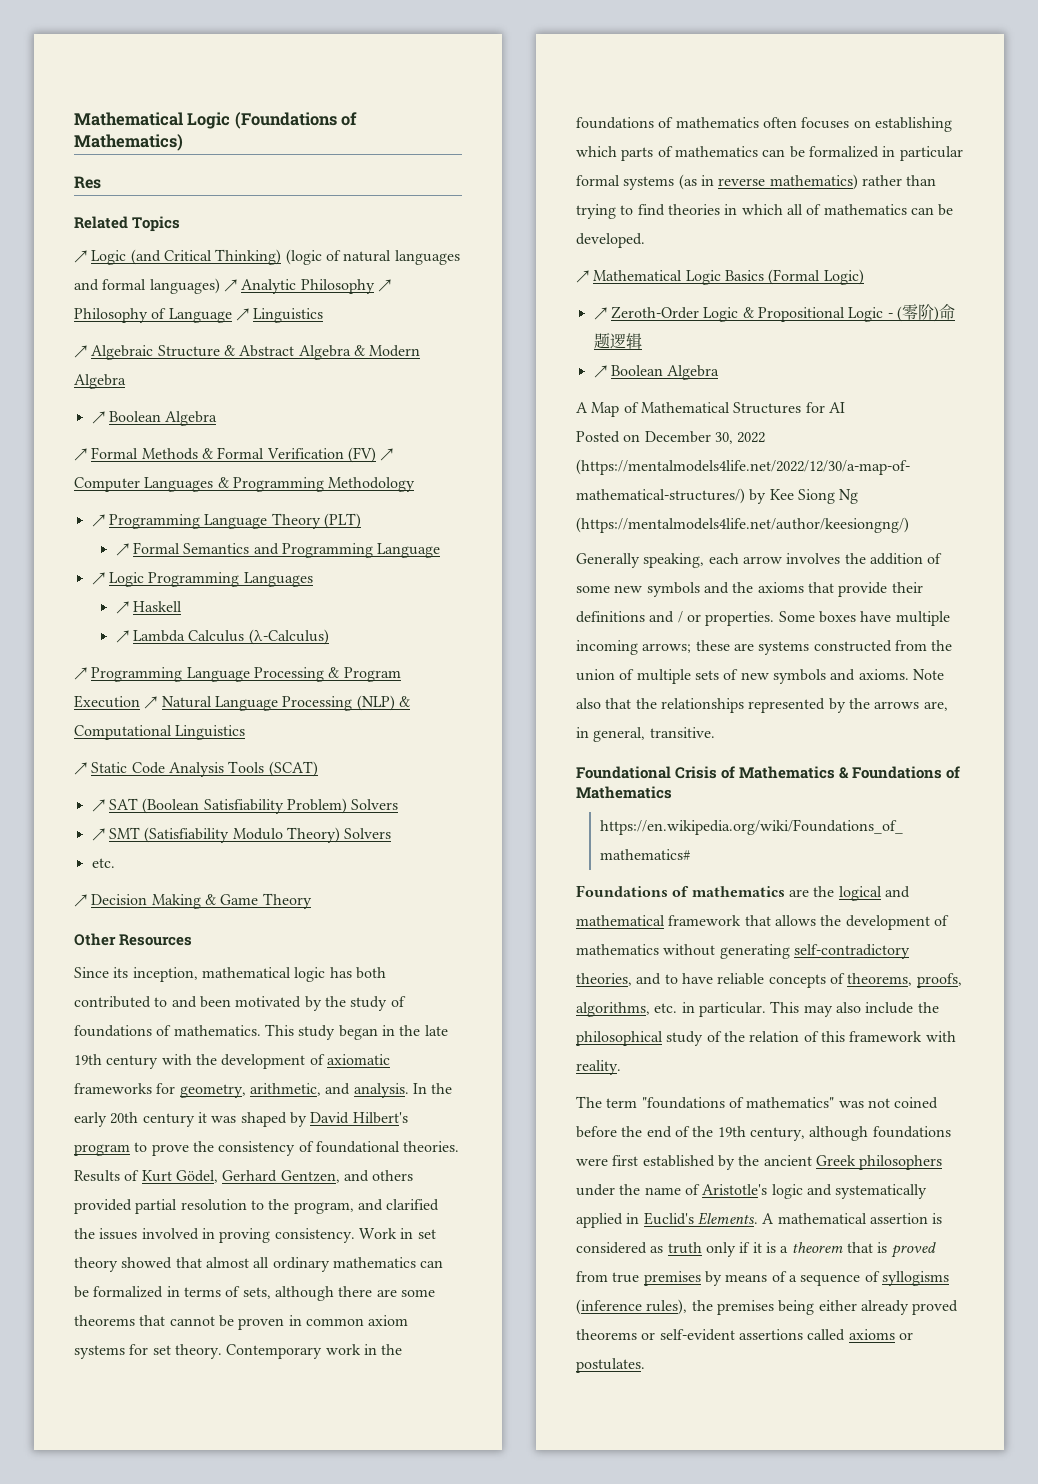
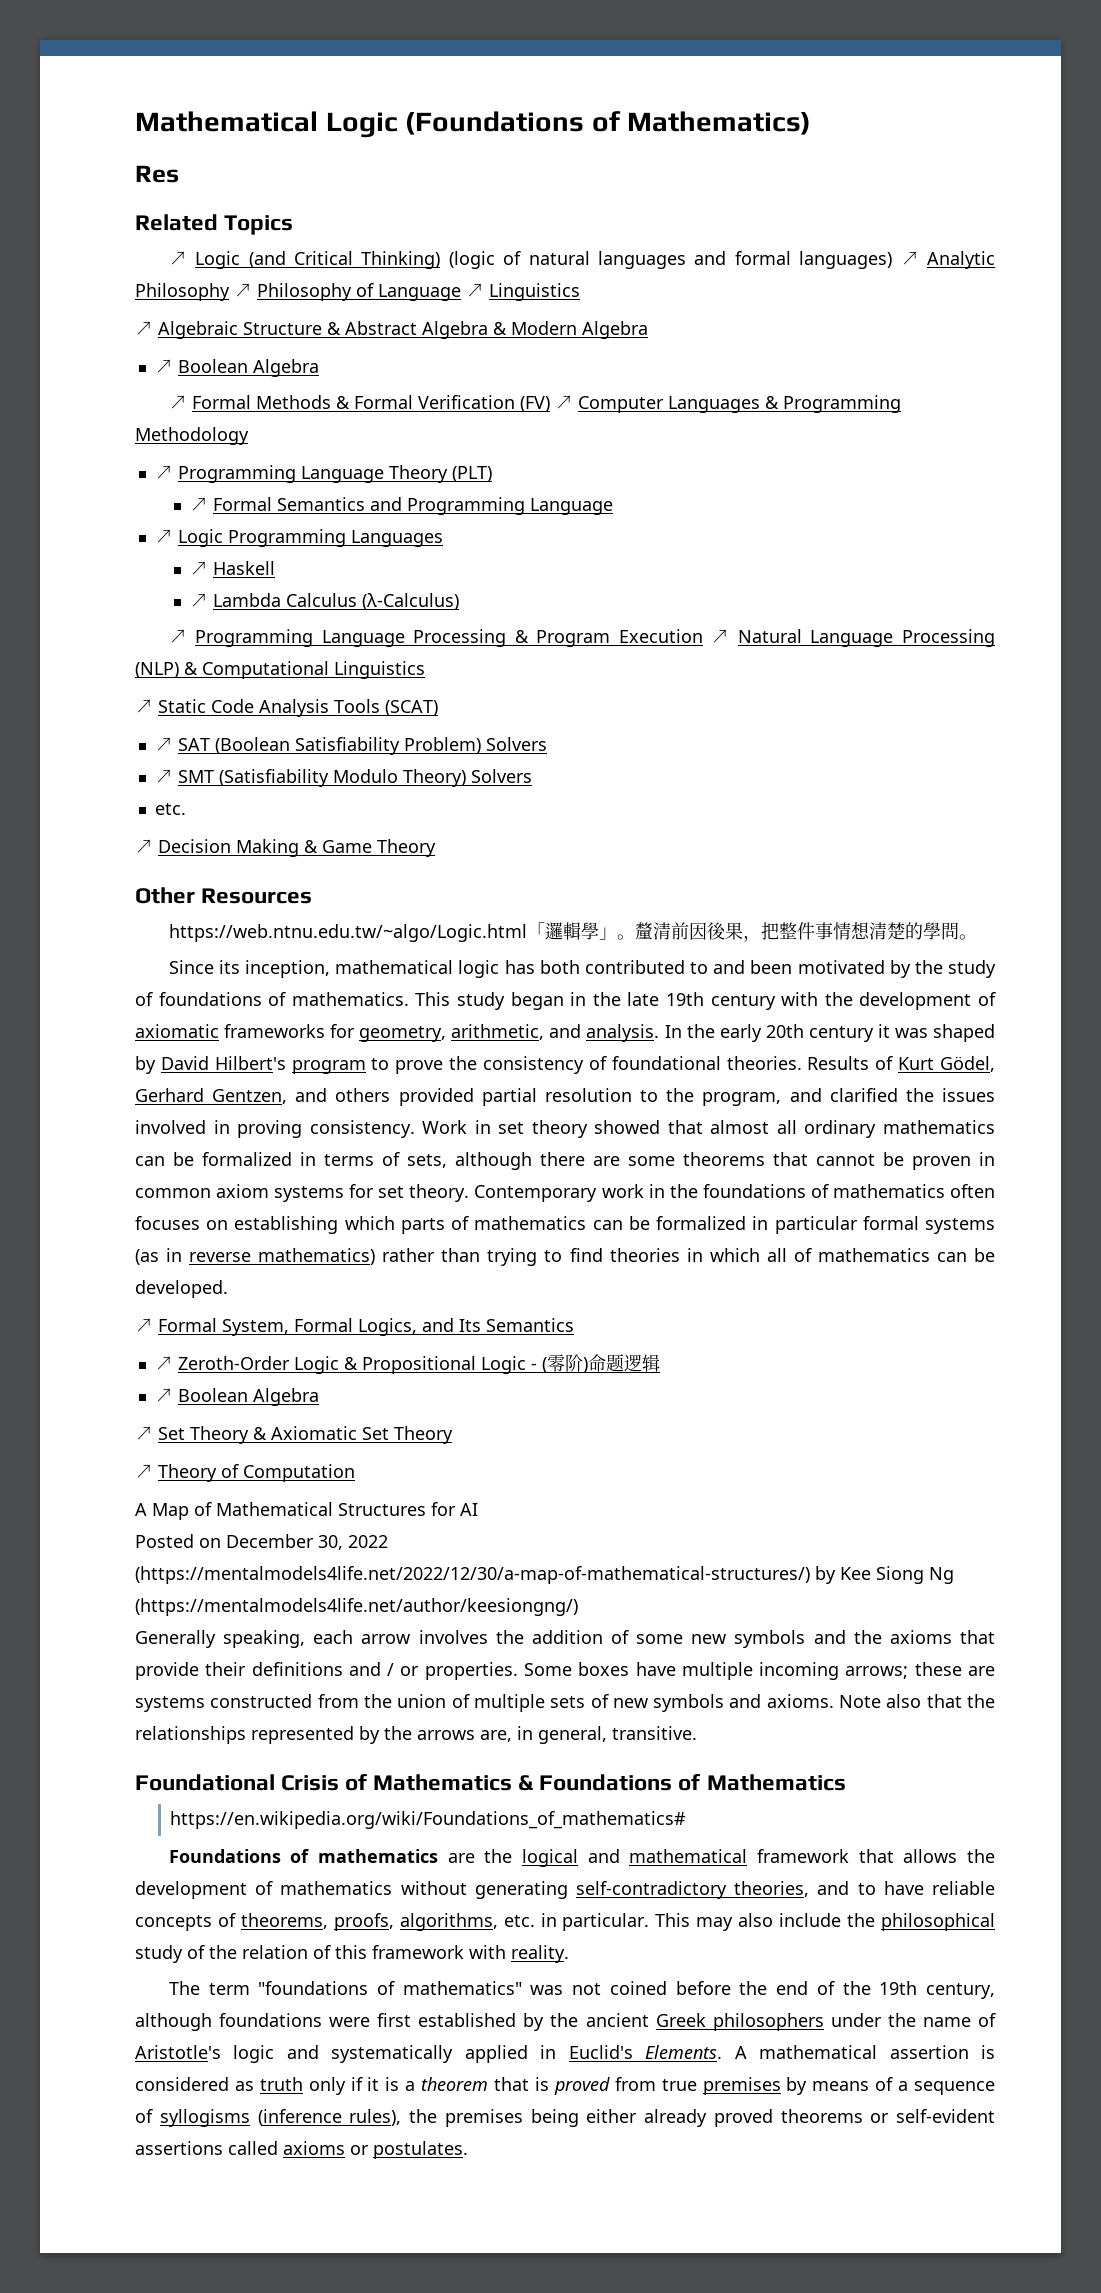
(193, 940) none -> [168,921,977,942] // https://web.ntnu.edu.tw/~algo/Logic.html「邏輯學」。釐清前因後果，把整件事情想清楚的學問。
[593,269,864,285] Mathematical Logic Basics (Formal Logic) -> [158,1318,574,1336] Formal System, Formal Logics, and Its Semantics
(720, 372) none -> [135,1426,453,1444] [135,1464,355,1482] // ↗ Set Theory & Axiomatic Set Theory // ↗ Theory of Computation

